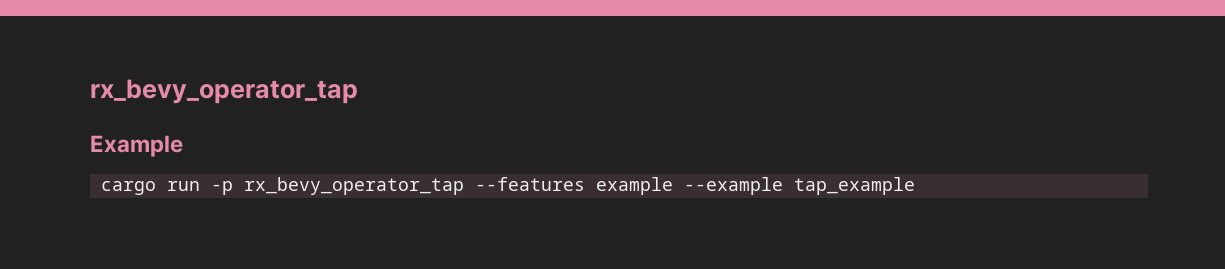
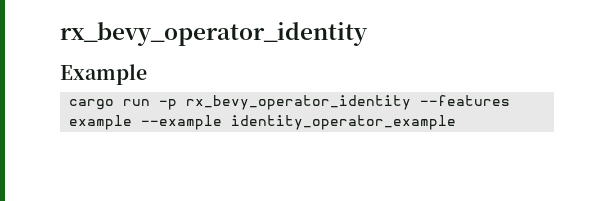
[90,79,358,104] rx_bevy_operator_tap -> [60,22,368,46] rx_bevy_operator_identity
[244,177,465,195] rx_bevy_operator_tap -> [185,95,411,110] rx_bevy_operator_identity
[794,177,916,195] tap_example -> [230,115,456,130] identity_operator_example

